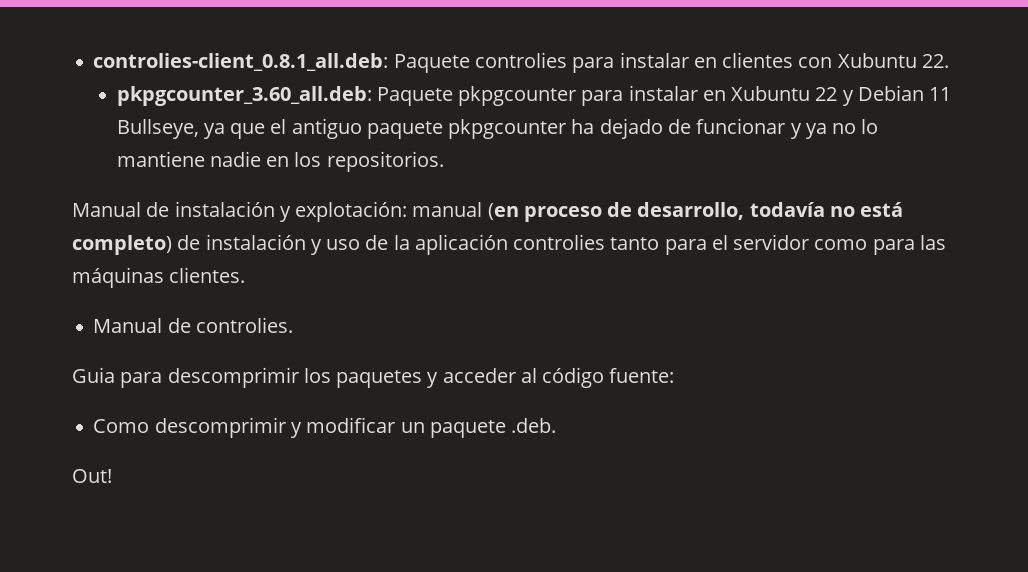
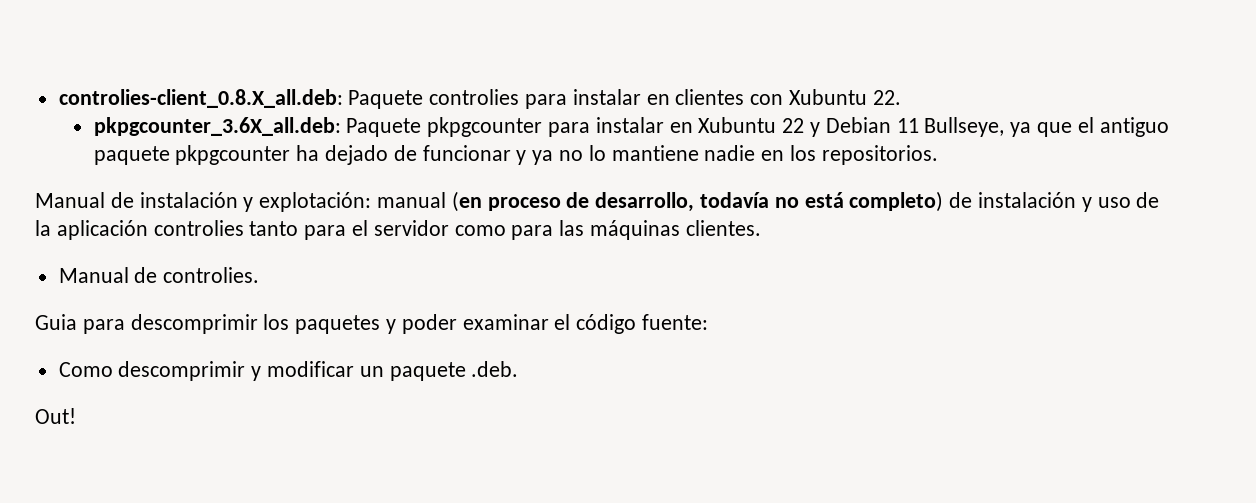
[93,53,389,71] controlies-client_0.8.1_all.deb: -> [58,89,343,108] controlies-client_0.8.X_all.deb:
[116,86,372,106] pkpgcounter_3.60_all.deb: -> [93,117,341,136] pkpgcounter_3.6X_all.deb:
[442,368,537,383] acceder al -> [401,314,571,334] poder examinar el

